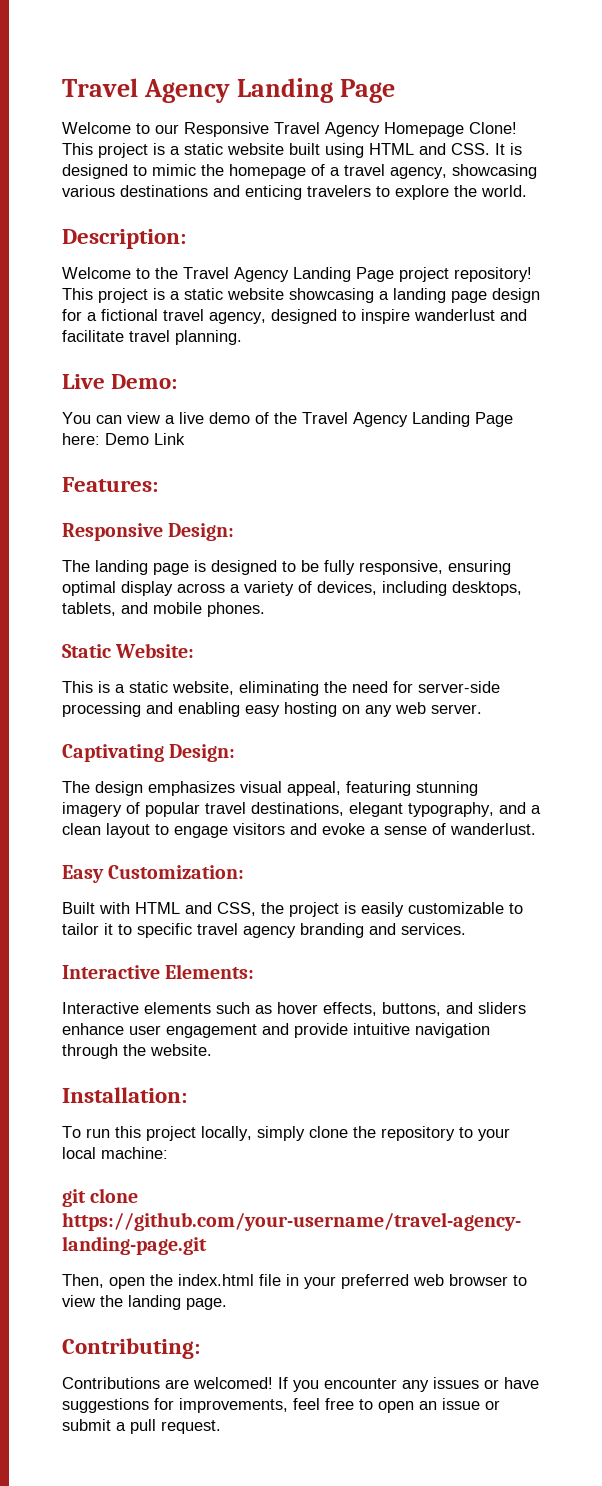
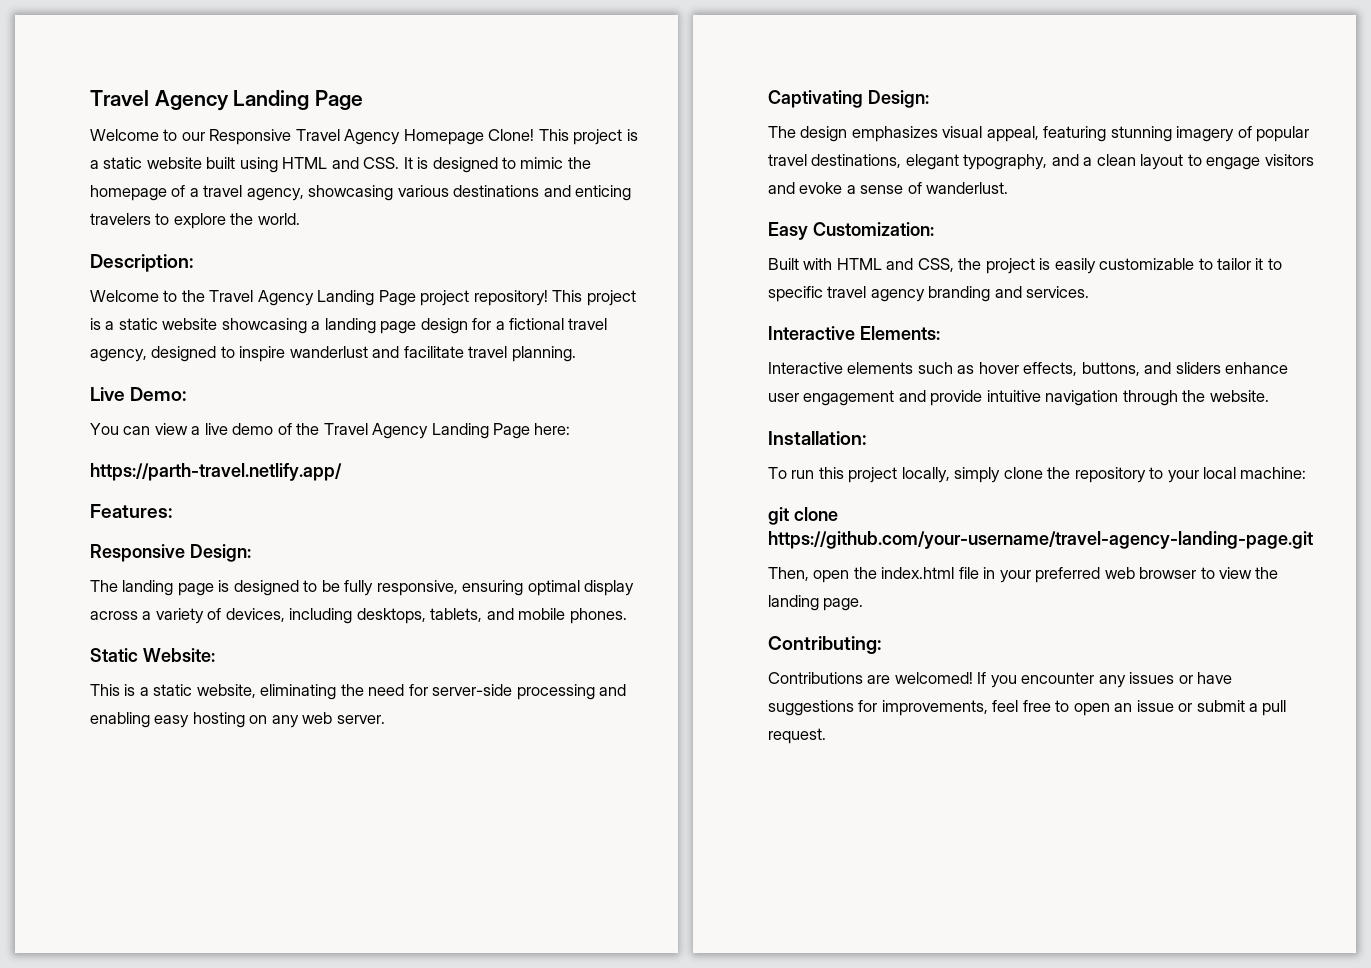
[105,433,185,445] Demo Link -> [90,463,342,481] // https://parth-travel.netlify.app/

